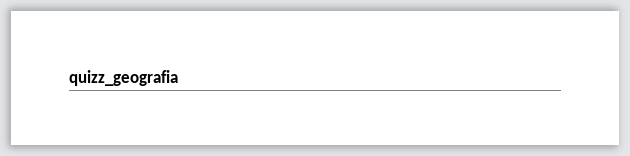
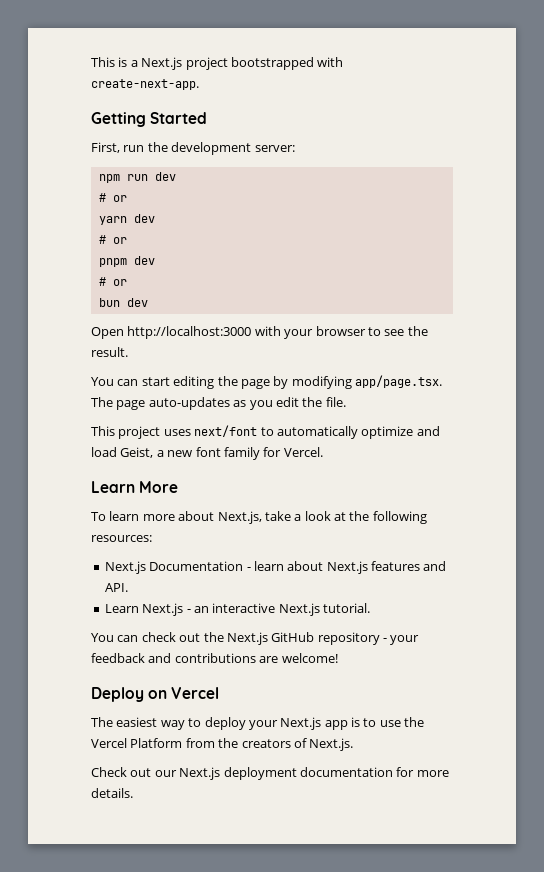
[69,70,178,86] quizz_geografia -> [91,57,344,70] [91,79,199,90] [91,112,208,127] [91,142,295,155] [98,172,176,183] [98,193,127,202] [98,214,155,225] [98,235,127,244] [98,256,155,267] [98,277,127,286] [98,298,148,307] [91,326,428,339] [91,347,128,357] [91,375,442,389] [91,397,346,410] [91,425,440,439] [91,447,323,460] [91,481,179,493] [91,511,427,524] [91,535,152,542] [104,561,447,574] [104,583,128,592] [104,603,370,616] [91,632,420,645] [91,653,338,663] [91,687,220,702] [91,717,425,730] [91,738,354,751] [91,767,449,780] [91,788,133,798] This is a Next.js project bootstrapped with create-next-app. // Getting Started // First, run the development server: // npm run dev // # or // yarn dev // # or // pnpm dev // # or // bun dev // Open http://localhost:3000 with your browser to see the result. // You can start editing the page by modifying app/page.tsx. The page auto-updates as you edit the file. // This project uses next/font to automatically optimize and load Geist, a new font family for Vercel. // Learn More // To learn more about Next.js, take a look at the following resources: // Next.js Documentation - learn about Next.js features and API. // Learn Next.js - an interactive Next.js tutorial. // You can check out the Next.js GitHub repository - your feedback and contributions are welcome! // Deploy on Vercel // The easiest way to deploy your Next.js app is to use the Vercel Platform from the creators of Next.js. // Check out our Next.js deployment documentation for more details.

